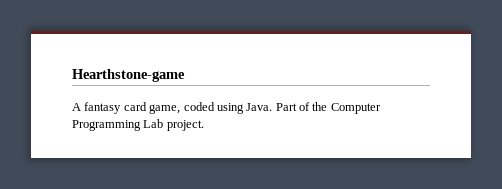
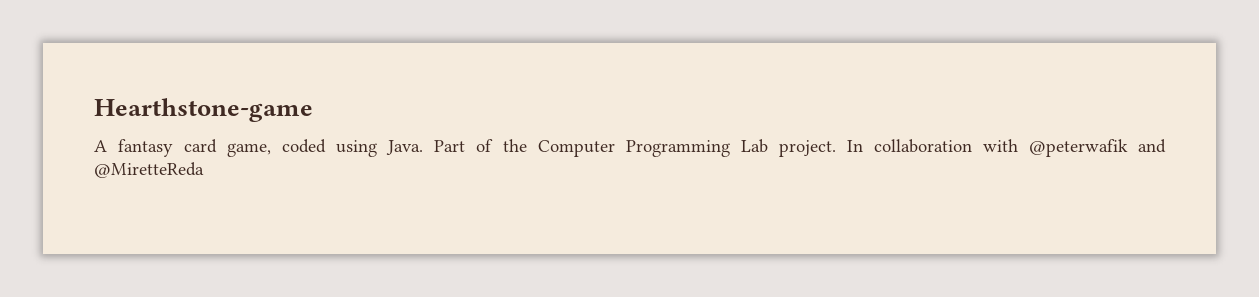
(204, 125) none -> [846,139,1166,157] [94,162,204,178] In collaboration with @peterwafik and @MiretteReda

